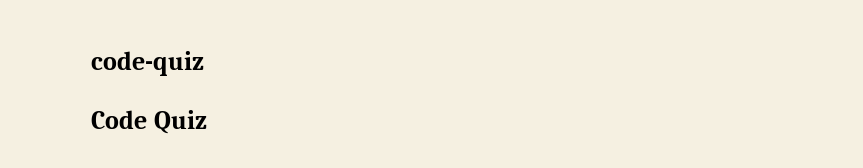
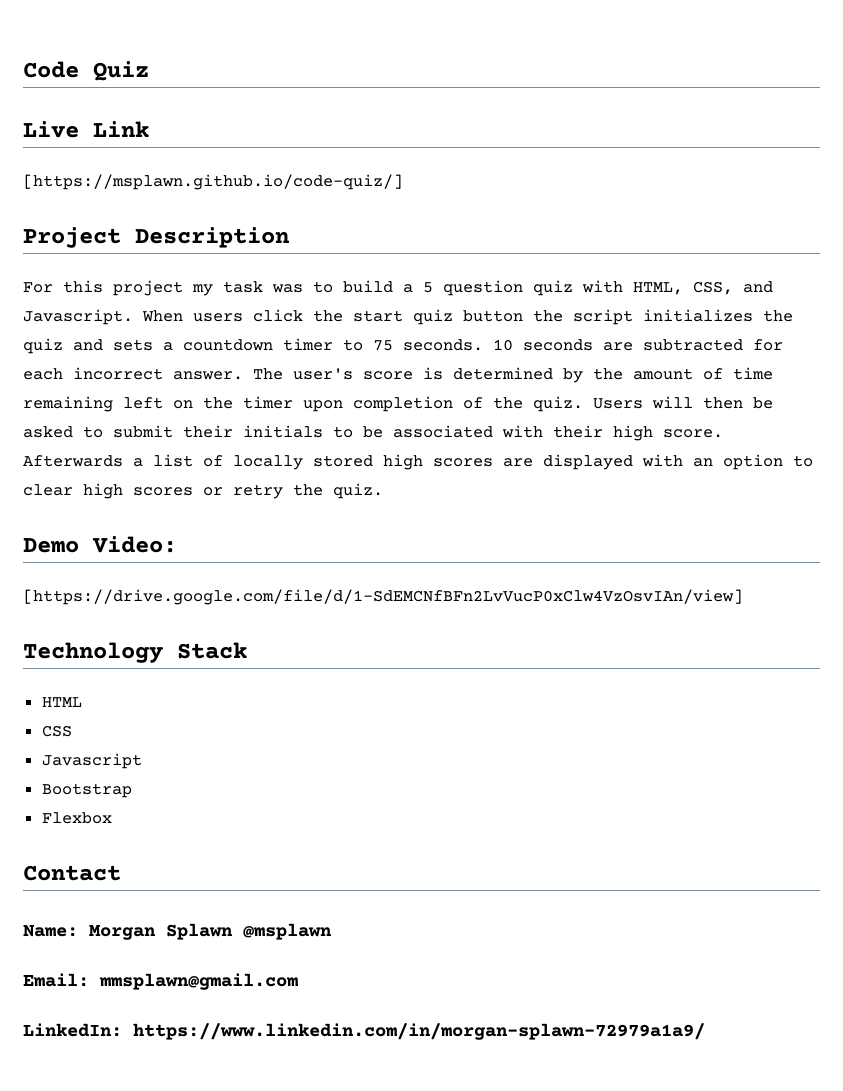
[91,51,204,76] code-quiz // -> (23, 69) none
(208, 122) none -> [23,121,149,138] [23,174,403,190] [23,227,290,248] [23,280,773,296] [23,309,793,325] [23,338,783,354] [23,367,773,383] [23,396,773,412] [23,425,723,441] [23,454,813,470] [23,483,383,499] [23,536,177,553] [23,589,743,605] [23,642,247,663] [41,697,82,707] [41,725,72,737] [41,753,142,769] [41,783,132,798] [41,812,112,824] [23,865,121,881] [23,923,332,940] [23,973,298,990] [23,1023,705,1040] // Live Link // [https://msplawn.github.io/code-quiz/] // Project Description // For this project my task was to build a 5 question quiz with HTML, CSS, and Javascript. When users click the start quiz button the script initializes the quiz and sets a countdown timer to 75 seconds. 10 seconds are subtracted for each incorrect answer. The user's score is determined by the amount of time remaining left on the timer upon completion of the quiz. Users will then be asked to submit their initials to be associated with their high score. Afterwards a list of locally stored high scores are displayed with an option to clear high scores or retry the quiz. // Demo Video: // [https://drive.google.com/file/d/1-SdEMCNfBFn2LvVucP0xClw4VzOsvIAn/view] // Technology Stack // HTML // CSS // Javascript // Bootstrap // Flexbox // Contact // Name: Morgan Splawn @msplawn // Email: mmsplawn@gmail.com // LinkedIn: https://www.linkedin.com/in/morgan-splawn-72979a1a9/

